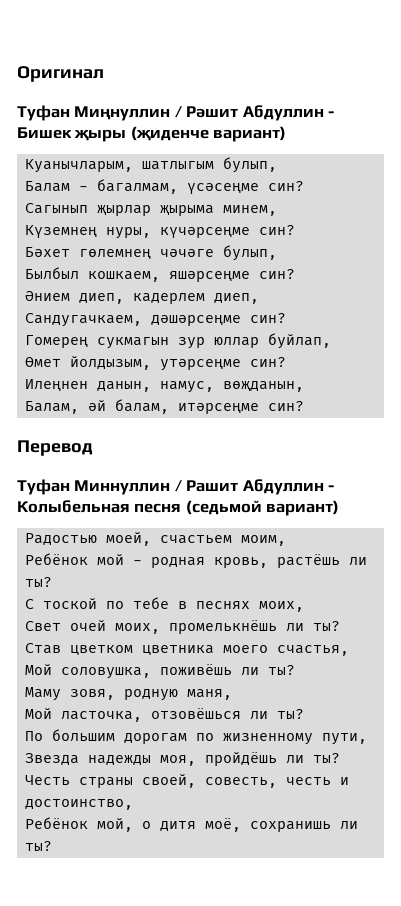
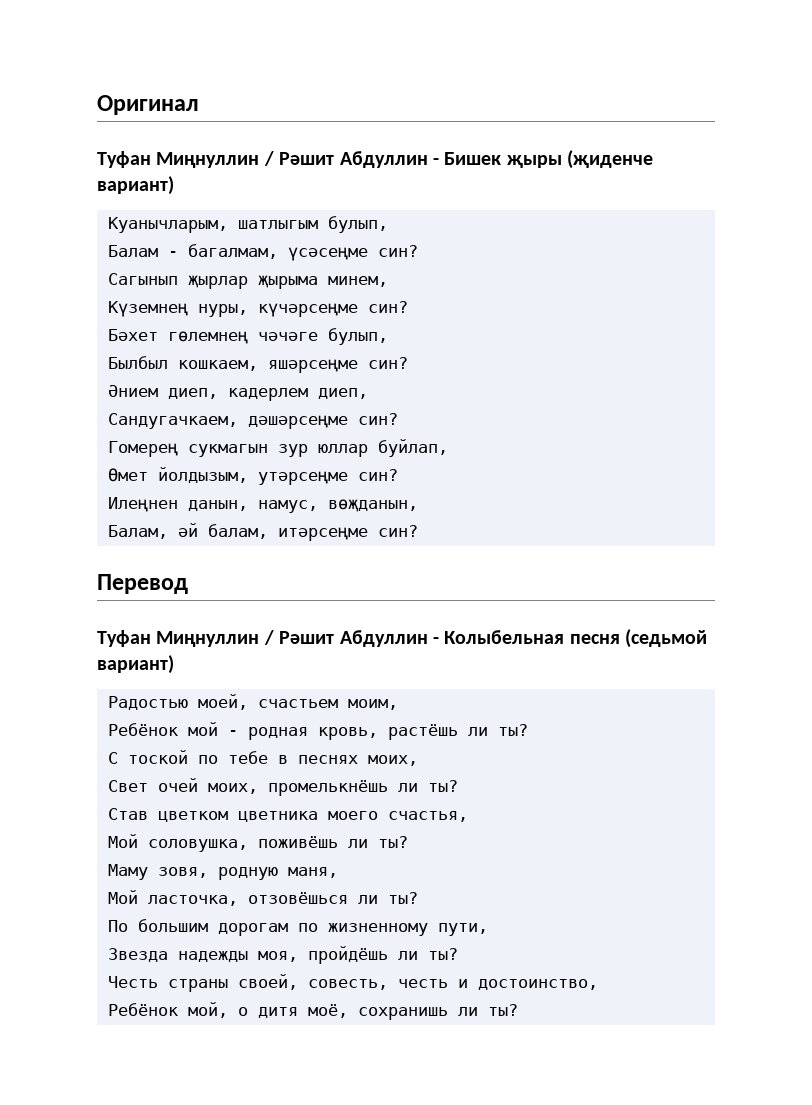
[74,480,239,495] Миннуллин / Рашит -> [156,630,335,647] Миңнуллин / Рәшит

